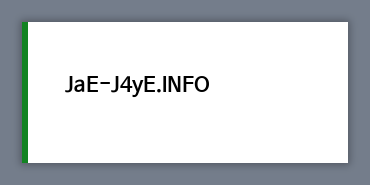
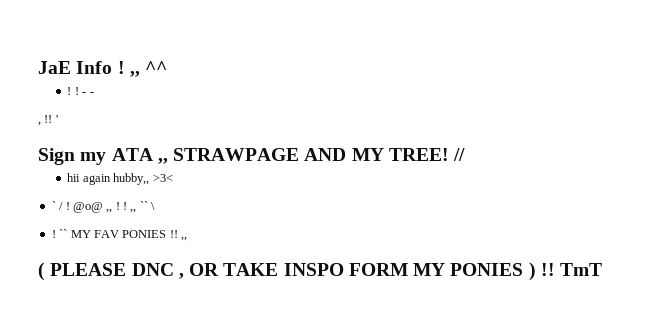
[65,76,210,98] JaE-J4yE.INFO -> [38,61,168,77] [67,87,94,95] [38,115,58,126] [38,148,466,165] [67,173,173,185] [51,201,156,213] [51,229,187,241] [38,262,603,281] JaE Info ! ,, ^^ // ! ! - - // , !! ' // Sign my ATA ,, STRAWPAGE AND MY TREE! // // hii again hubby,, >3< // ` / ! @o@ ,, ! ! ,, `` \ // ! `` MY FAV PONIES !! ,, // ( PLEASE DNC , OR TAKE INSPO FORM MY PONIES ) !! TmT

